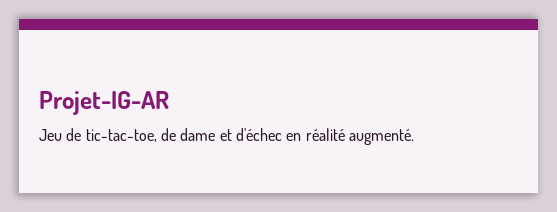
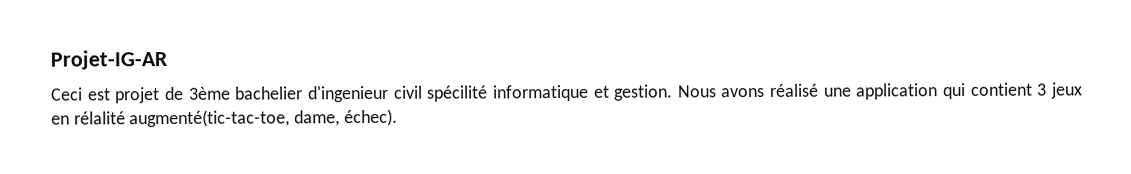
[39,128,414,145] Jeu de tic-tac-toe, de dame et d'échec en réalité augmenté. -> [50,82,1083,104] [51,108,398,128] Ceci est projet de 3ème bachelier d'ingenieur civil spécilité informatique et gestion. Nous avons réalisé une application qui contient 3 jeux en rélalité augmenté(tic-tac-toe, dame, échec).

